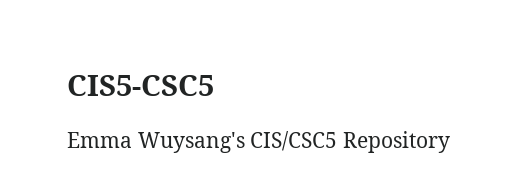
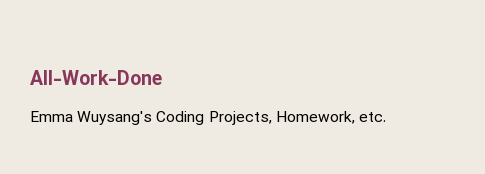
[67,75,214,96] CIS5-CSC5 -> [30,70,162,85] All-Work-Done
[250,131,451,153] CIS/CSC5 Repository -> [156,111,386,125] Coding Projects, Homework, etc.

